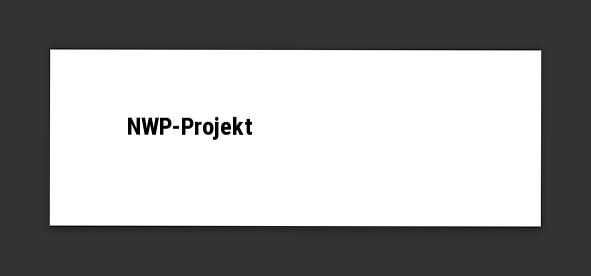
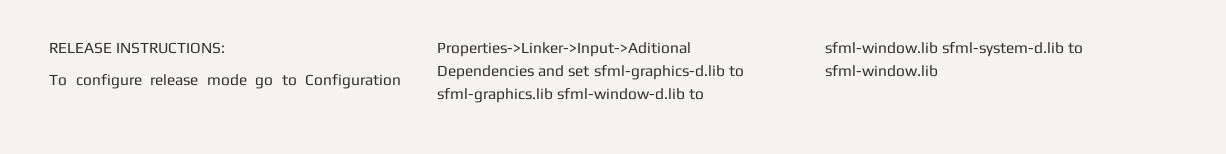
[126,116,254,140] NWP-Projekt -> [49,42,226,54] [49,74,401,89] [437,42,691,57] [437,65,744,80] [437,88,705,103] [825,42,1084,57] [825,65,938,77] RELEASE INSTRUCTIONS: // To configure release mode go to Configuration Properties->Linker->Input->Aditional Dependencies and set sfml-graphics-d.lib to sfml-graphics.lib sfml-window-d.lib to sfml-window.lib sfml-system-d.lib to sfml-window.lib

